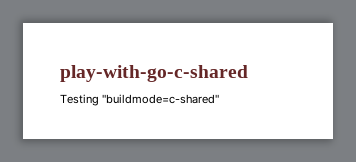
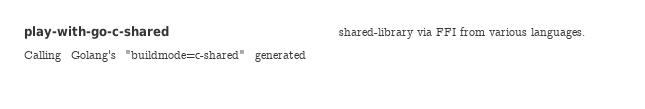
[60,94,220,106] Testing "buildmode=c-shared" -> [24,50,306,62] [339,27,585,39] Calling Golang's "buildmode=c-shared" generated shared-library via FFI from various languages.

